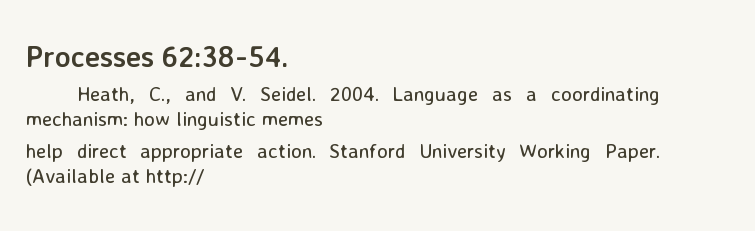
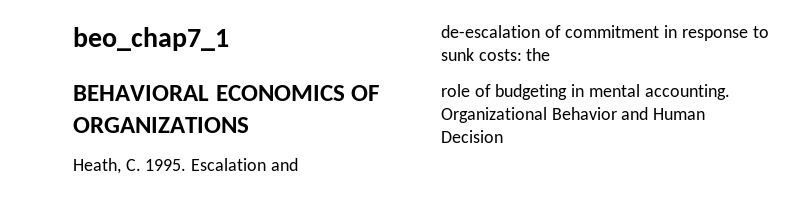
[26,46,289,67] [77,86,661,105] [26,112,323,130] [26,144,661,162] [26,168,204,187] Processes 62:38-54. // Heath, C., and V. Seidel. 2004. Language as a coordinating mechanism: how linguistic memes // help direct appropriate action. Stanford University Working Paper. (Available at http:// -> [73,27,229,51] [73,85,380,101] [73,117,249,133] [73,158,298,174] [441,25,769,41] [441,48,551,61] [441,84,730,100] [441,107,706,123] [441,130,503,143] beo_chap7_1 // BEHAVIORAL ECONOMICS OF ORGANIZATIONS // Heath, C. 1995. Escalation and de-escalation of commitment in response to sunk costs: the // role of budgeting in mental accounting. Organizational Behavior and Human Decision

